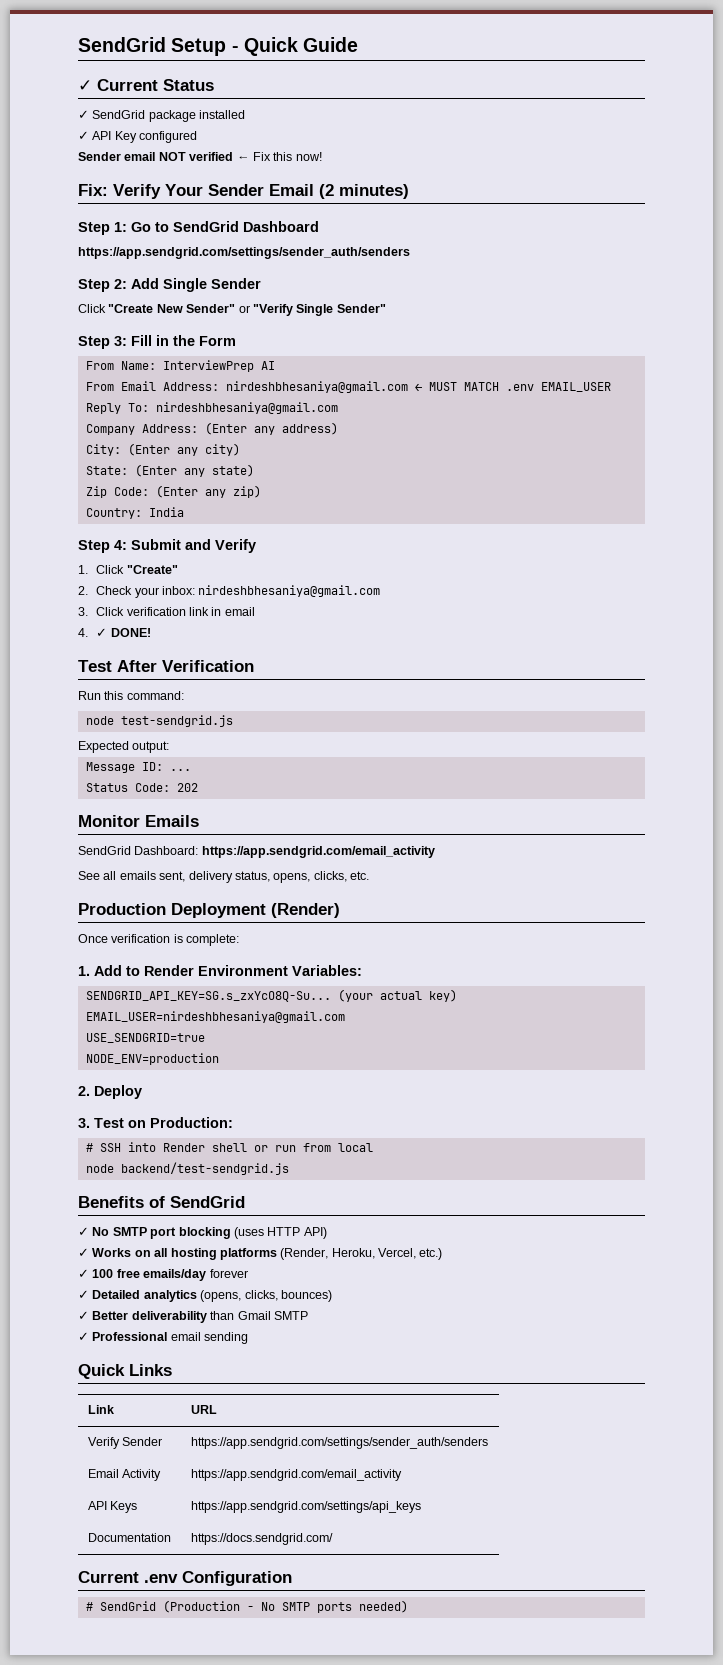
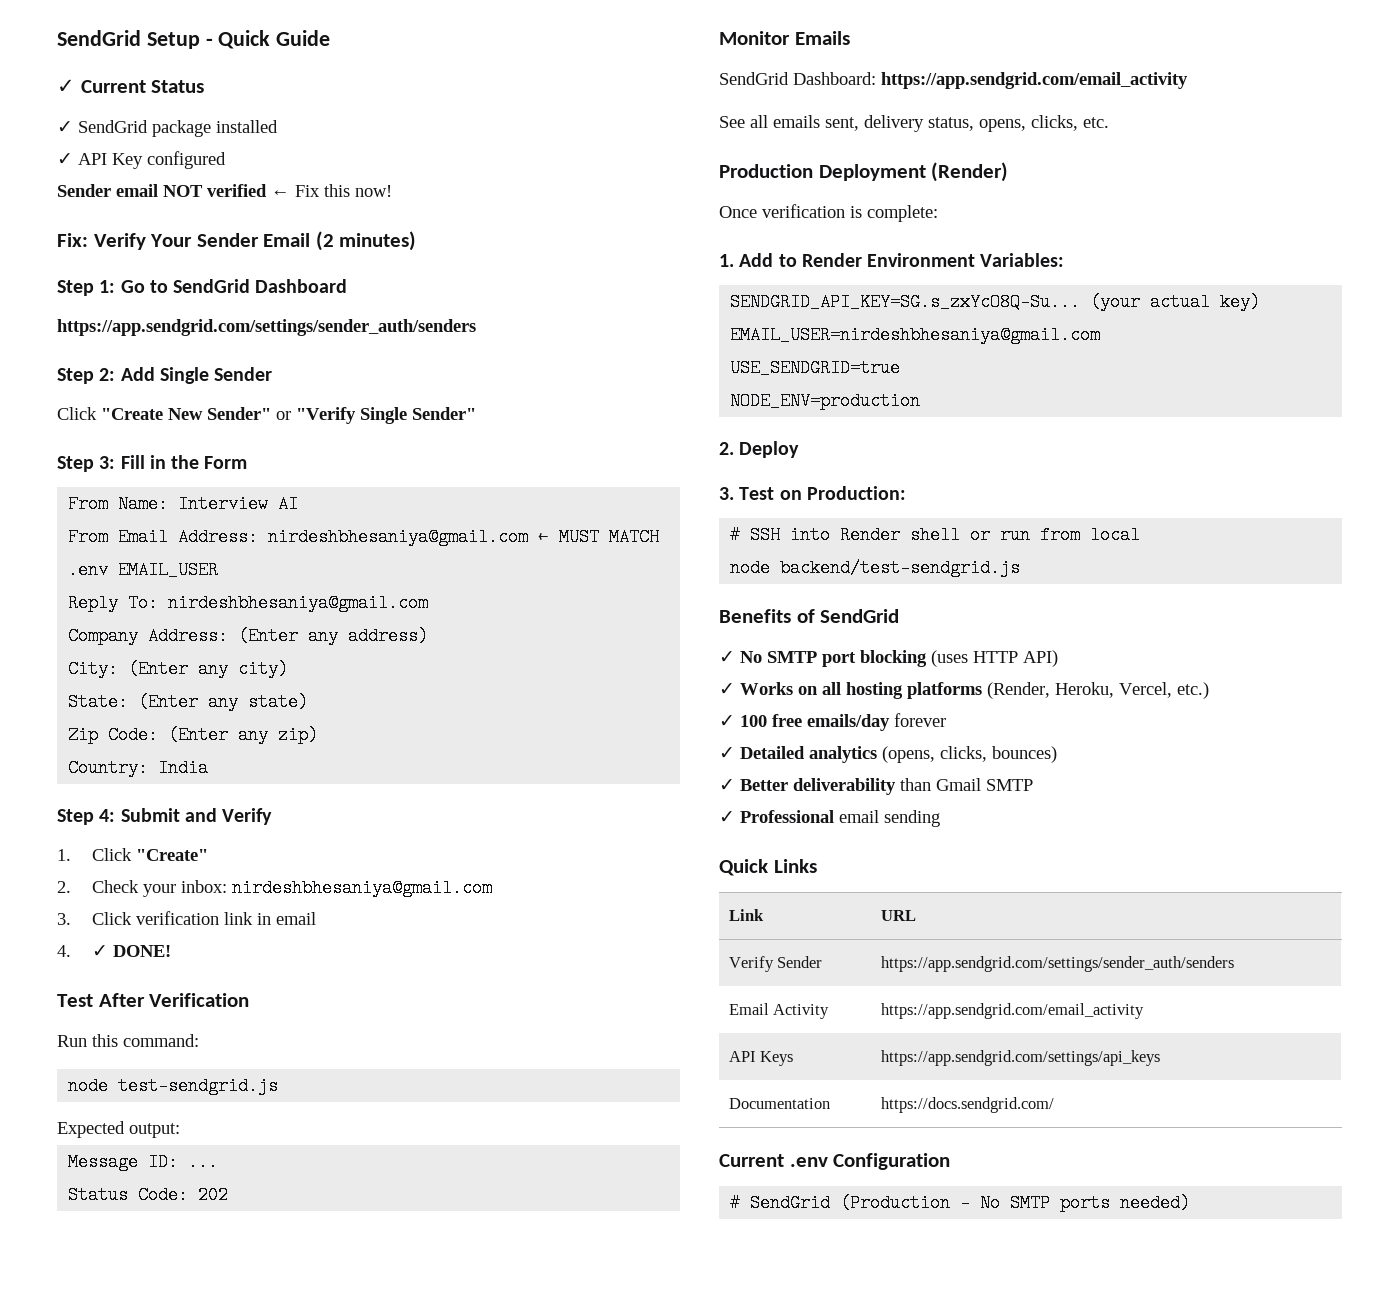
[162,360,254,372] InterviewPrep -> [178,495,269,513] Interview

